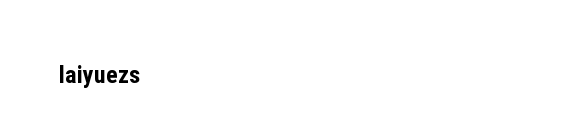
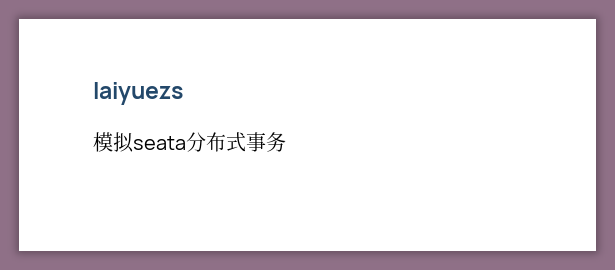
(140, 76) none -> [93,132,286,153] // 模拟seata分布式事务

